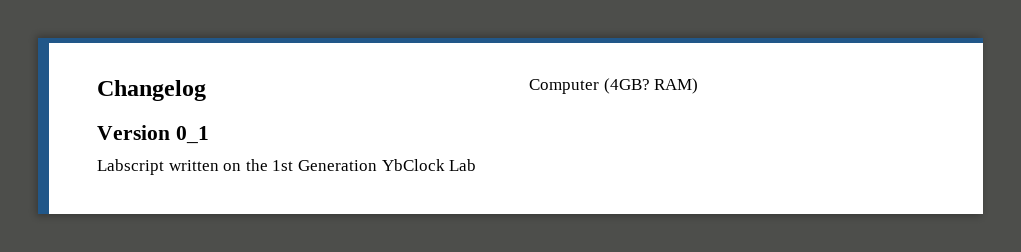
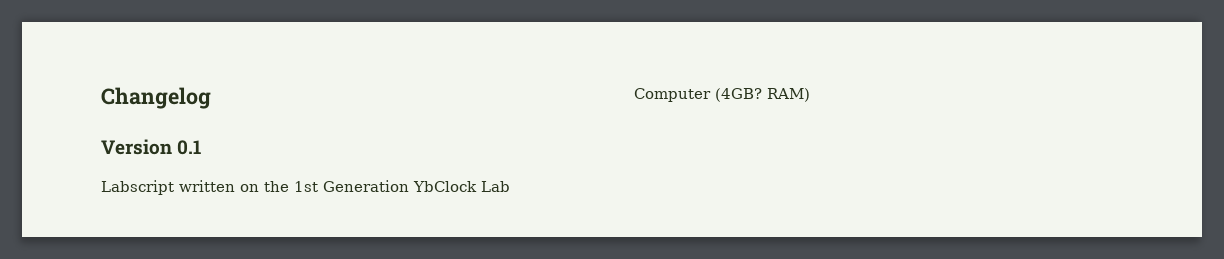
[175,126,209,144] 0_1 -> [177,140,202,155] 0.1

